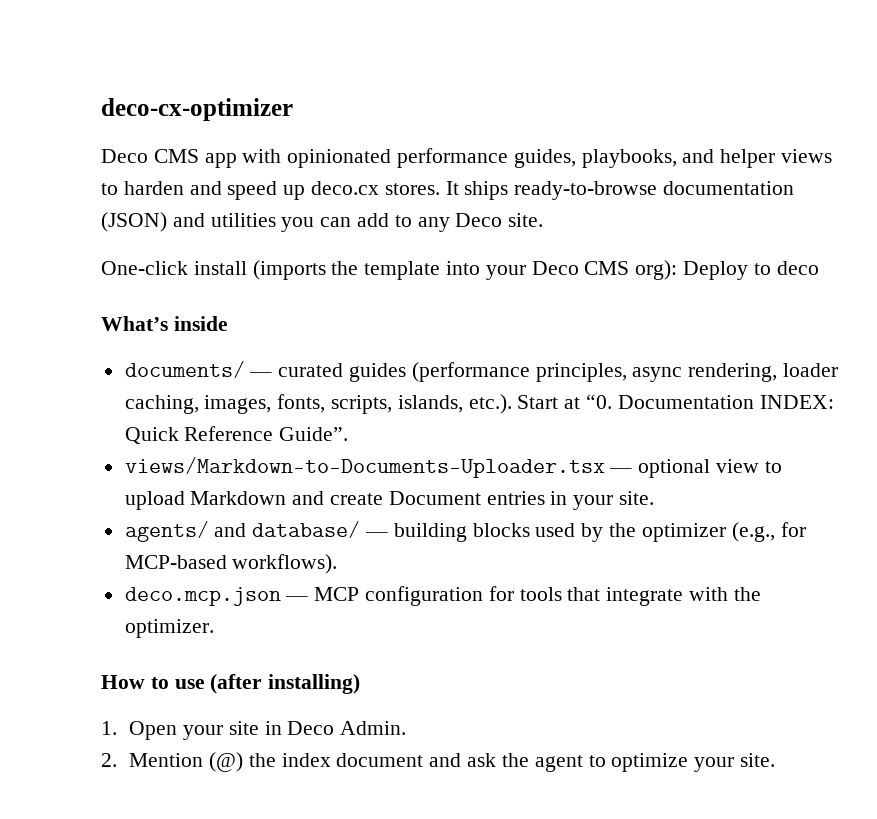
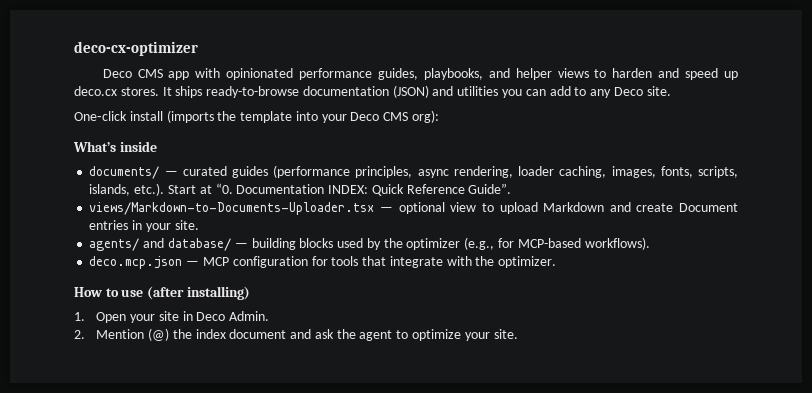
[683,261,819,280] Deploy to deco -> (440, 116) none

